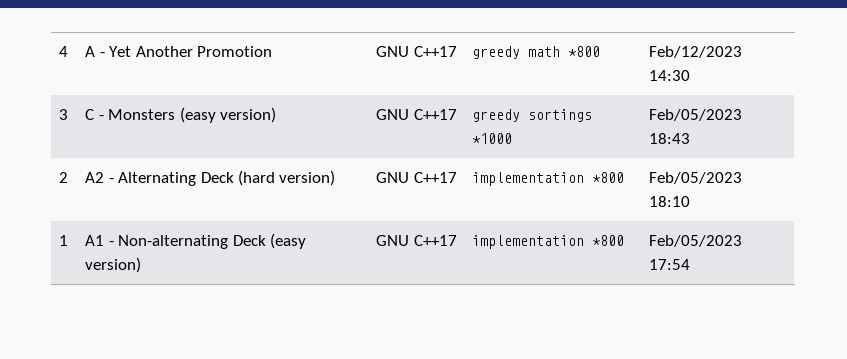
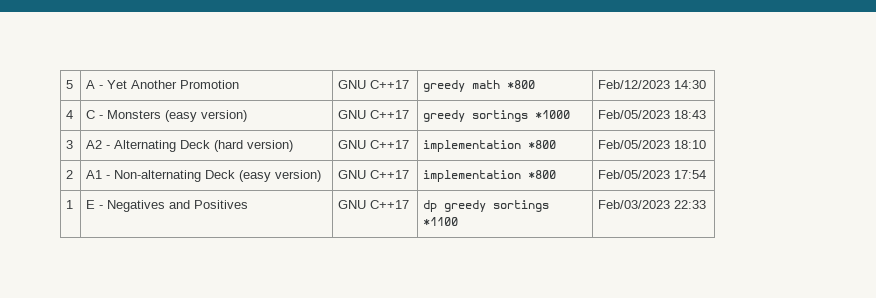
[59,46,69,57] 4 -> [66,80,74,89] 5
[59,109,69,120] 3 -> [66,110,74,119] 4
[59,172,69,183] 2 -> [66,140,74,149] 3
[59,235,69,246] 1 -> [66,170,74,179] 2
(691, 264) none -> [66,200,74,209] [86,200,249,212] [338,200,410,209] [423,200,550,212] [423,217,459,226] [598,200,707,209] // 1 | E - Negatives and Positives | GNU C++17 | dp greedy sortings *1100 | Feb/03/2023 22:33

